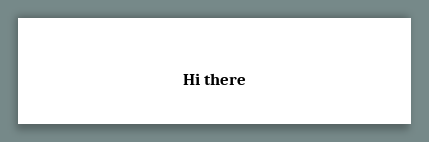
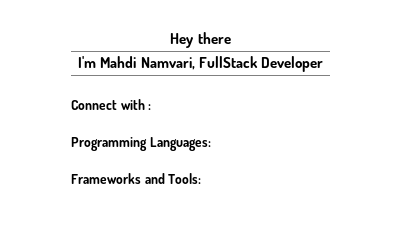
[182,73,200,85] Hi -> [170,33,195,48] Hey
(247, 79) none -> [78,56,323,72] [71,99,152,110] [71,137,211,151] [71,173,202,184] // I'm Mahdi Namvari, FullStack Developer // Connect with : // Programming Languages: // Frameworks and Tools:

